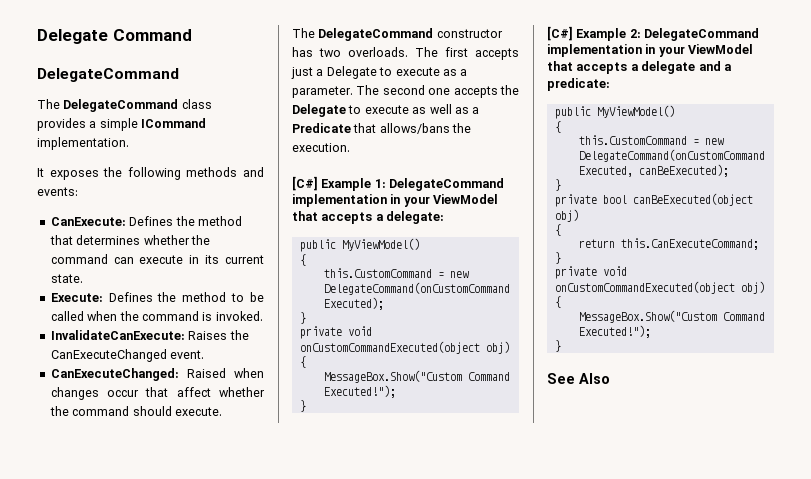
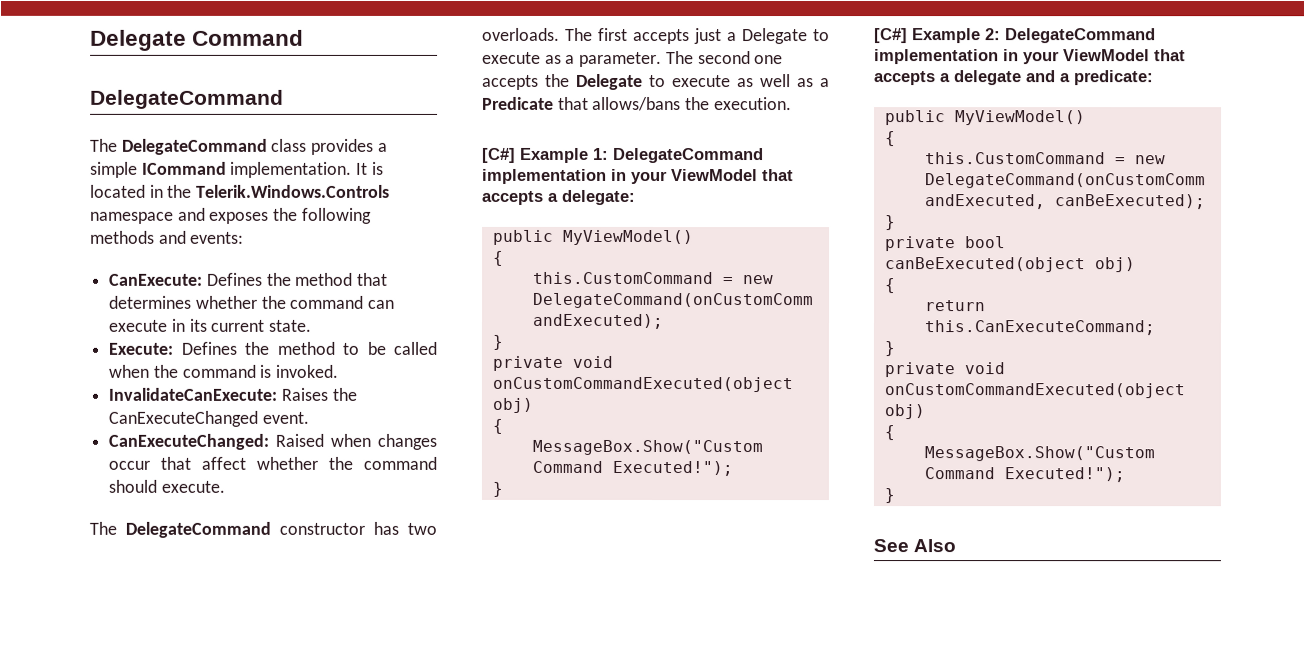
[37,168,44,177] // It -> [356,161,384,175] [90,184,391,198] [90,207,206,224] It is located in the Telerik.Windows.Controls namespace and

